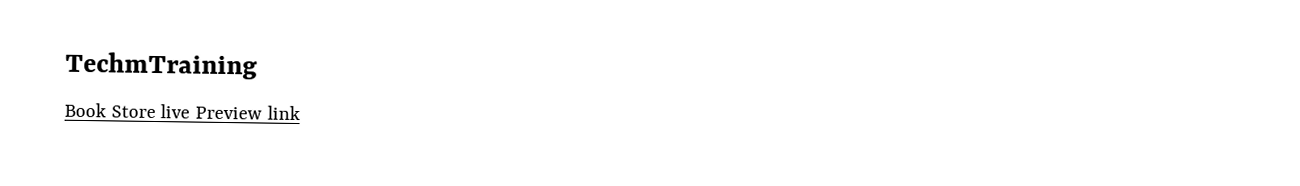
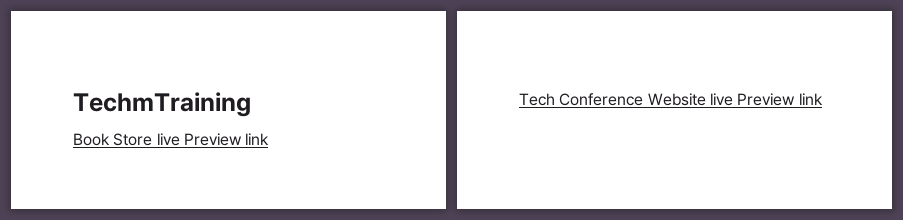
(301, 113) none -> [519,93,823,106] // Tech Conference Website live Preview link

